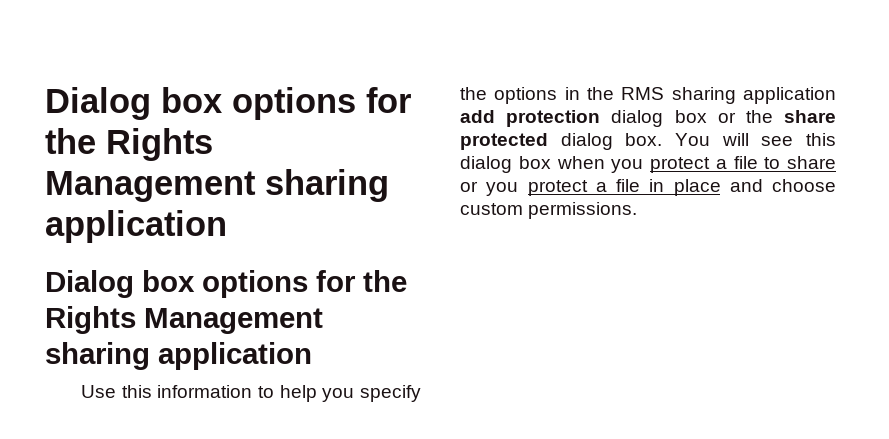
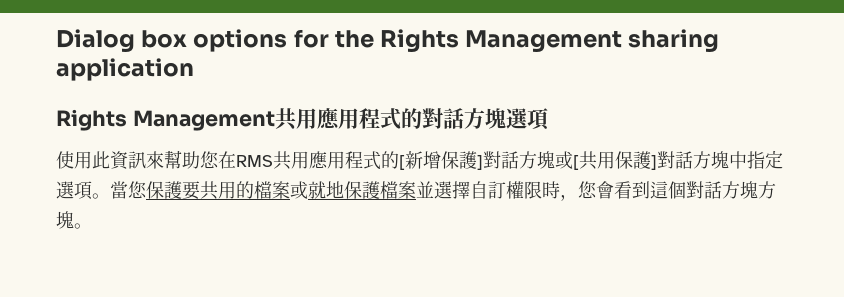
[45,87,411,120] [45,128,213,161] [45,169,389,202] [45,210,227,243] [45,270,407,298] [45,306,323,334] [45,342,312,370] [80,385,421,402] [460,87,836,104] [460,110,836,127] [460,133,836,150] [460,156,836,173] [460,179,836,196] [460,202,638,219] Dialog box options for the Rights Management sharing application // Dialog box options for the Rights Management sharing application // Use this information to help you specify the options in the RMS sharing application add protection dialog box or the share protected dialog box. You will see this dialog box when you protect a file to share or you protect a file in place and choose custom permissions. -> [56,29,720,53] [56,58,194,81] [56,108,549,131] [56,150,783,170] [56,181,776,201] [56,211,92,229] Dialog box options for the Rights Management sharing application // Rights Management共用應用程式的對話方塊選項 // 使用此資訊來幫助您在RMS共用應用程式的[新增保護]對話方塊或[共用保護]對話方塊中指定選項。當您保護要共用的檔案或就地保護檔案並選擇自訂權限時，您會看到這個對話方塊方塊。

